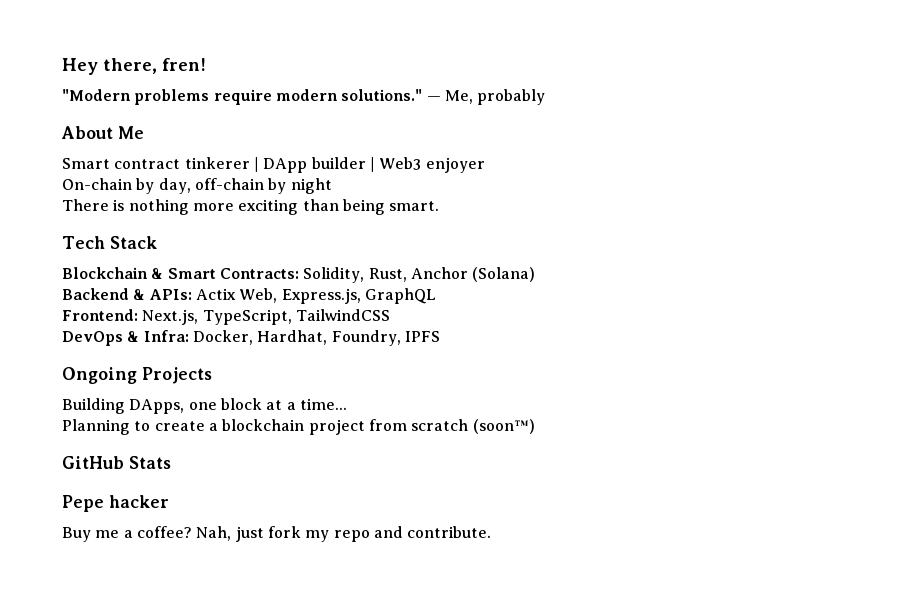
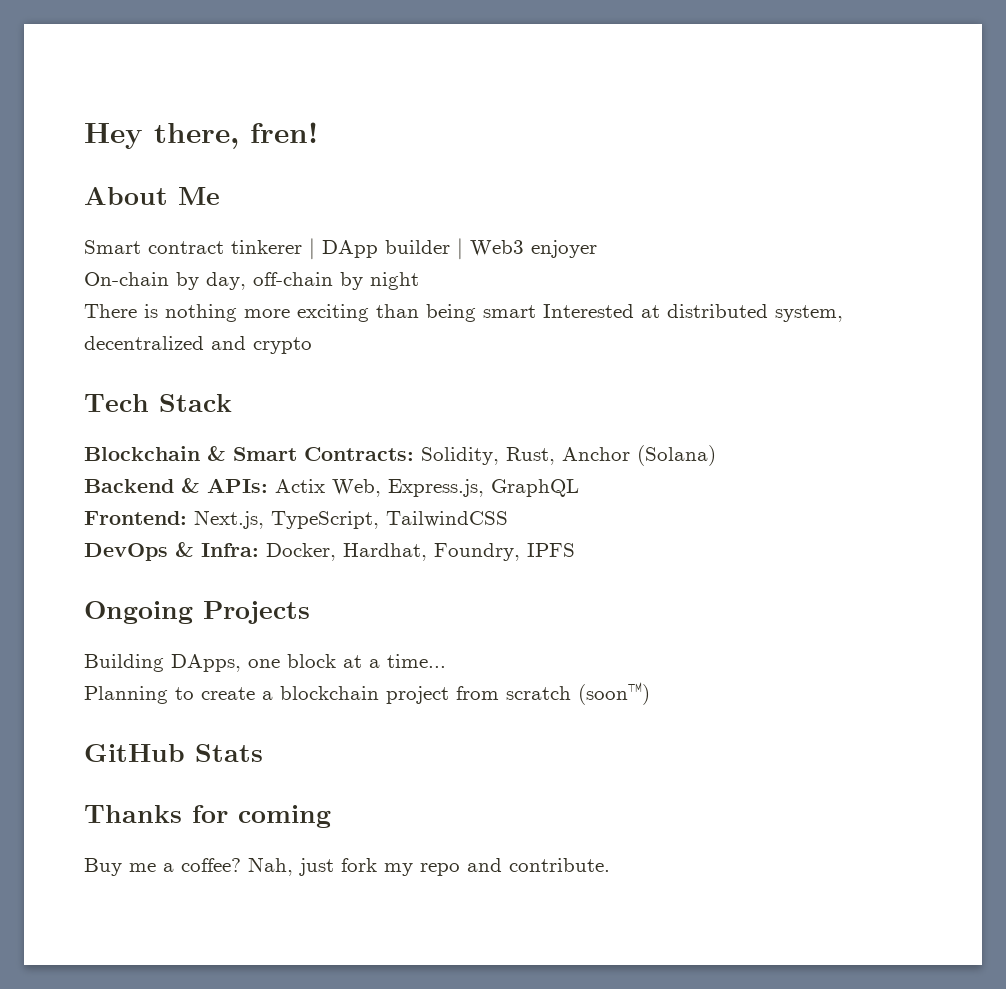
[62,89,546,105] // "Modern problems require modern solutions." — Me, probably -> (318, 132) none
[389,201,440,211] smart. -> [483,304,843,322] [84,336,312,354] smart Interested at distributed system, decentralized and crypto
[62,495,169,512] Pepe hacker -> [84,805,331,828] Thanks for coming

